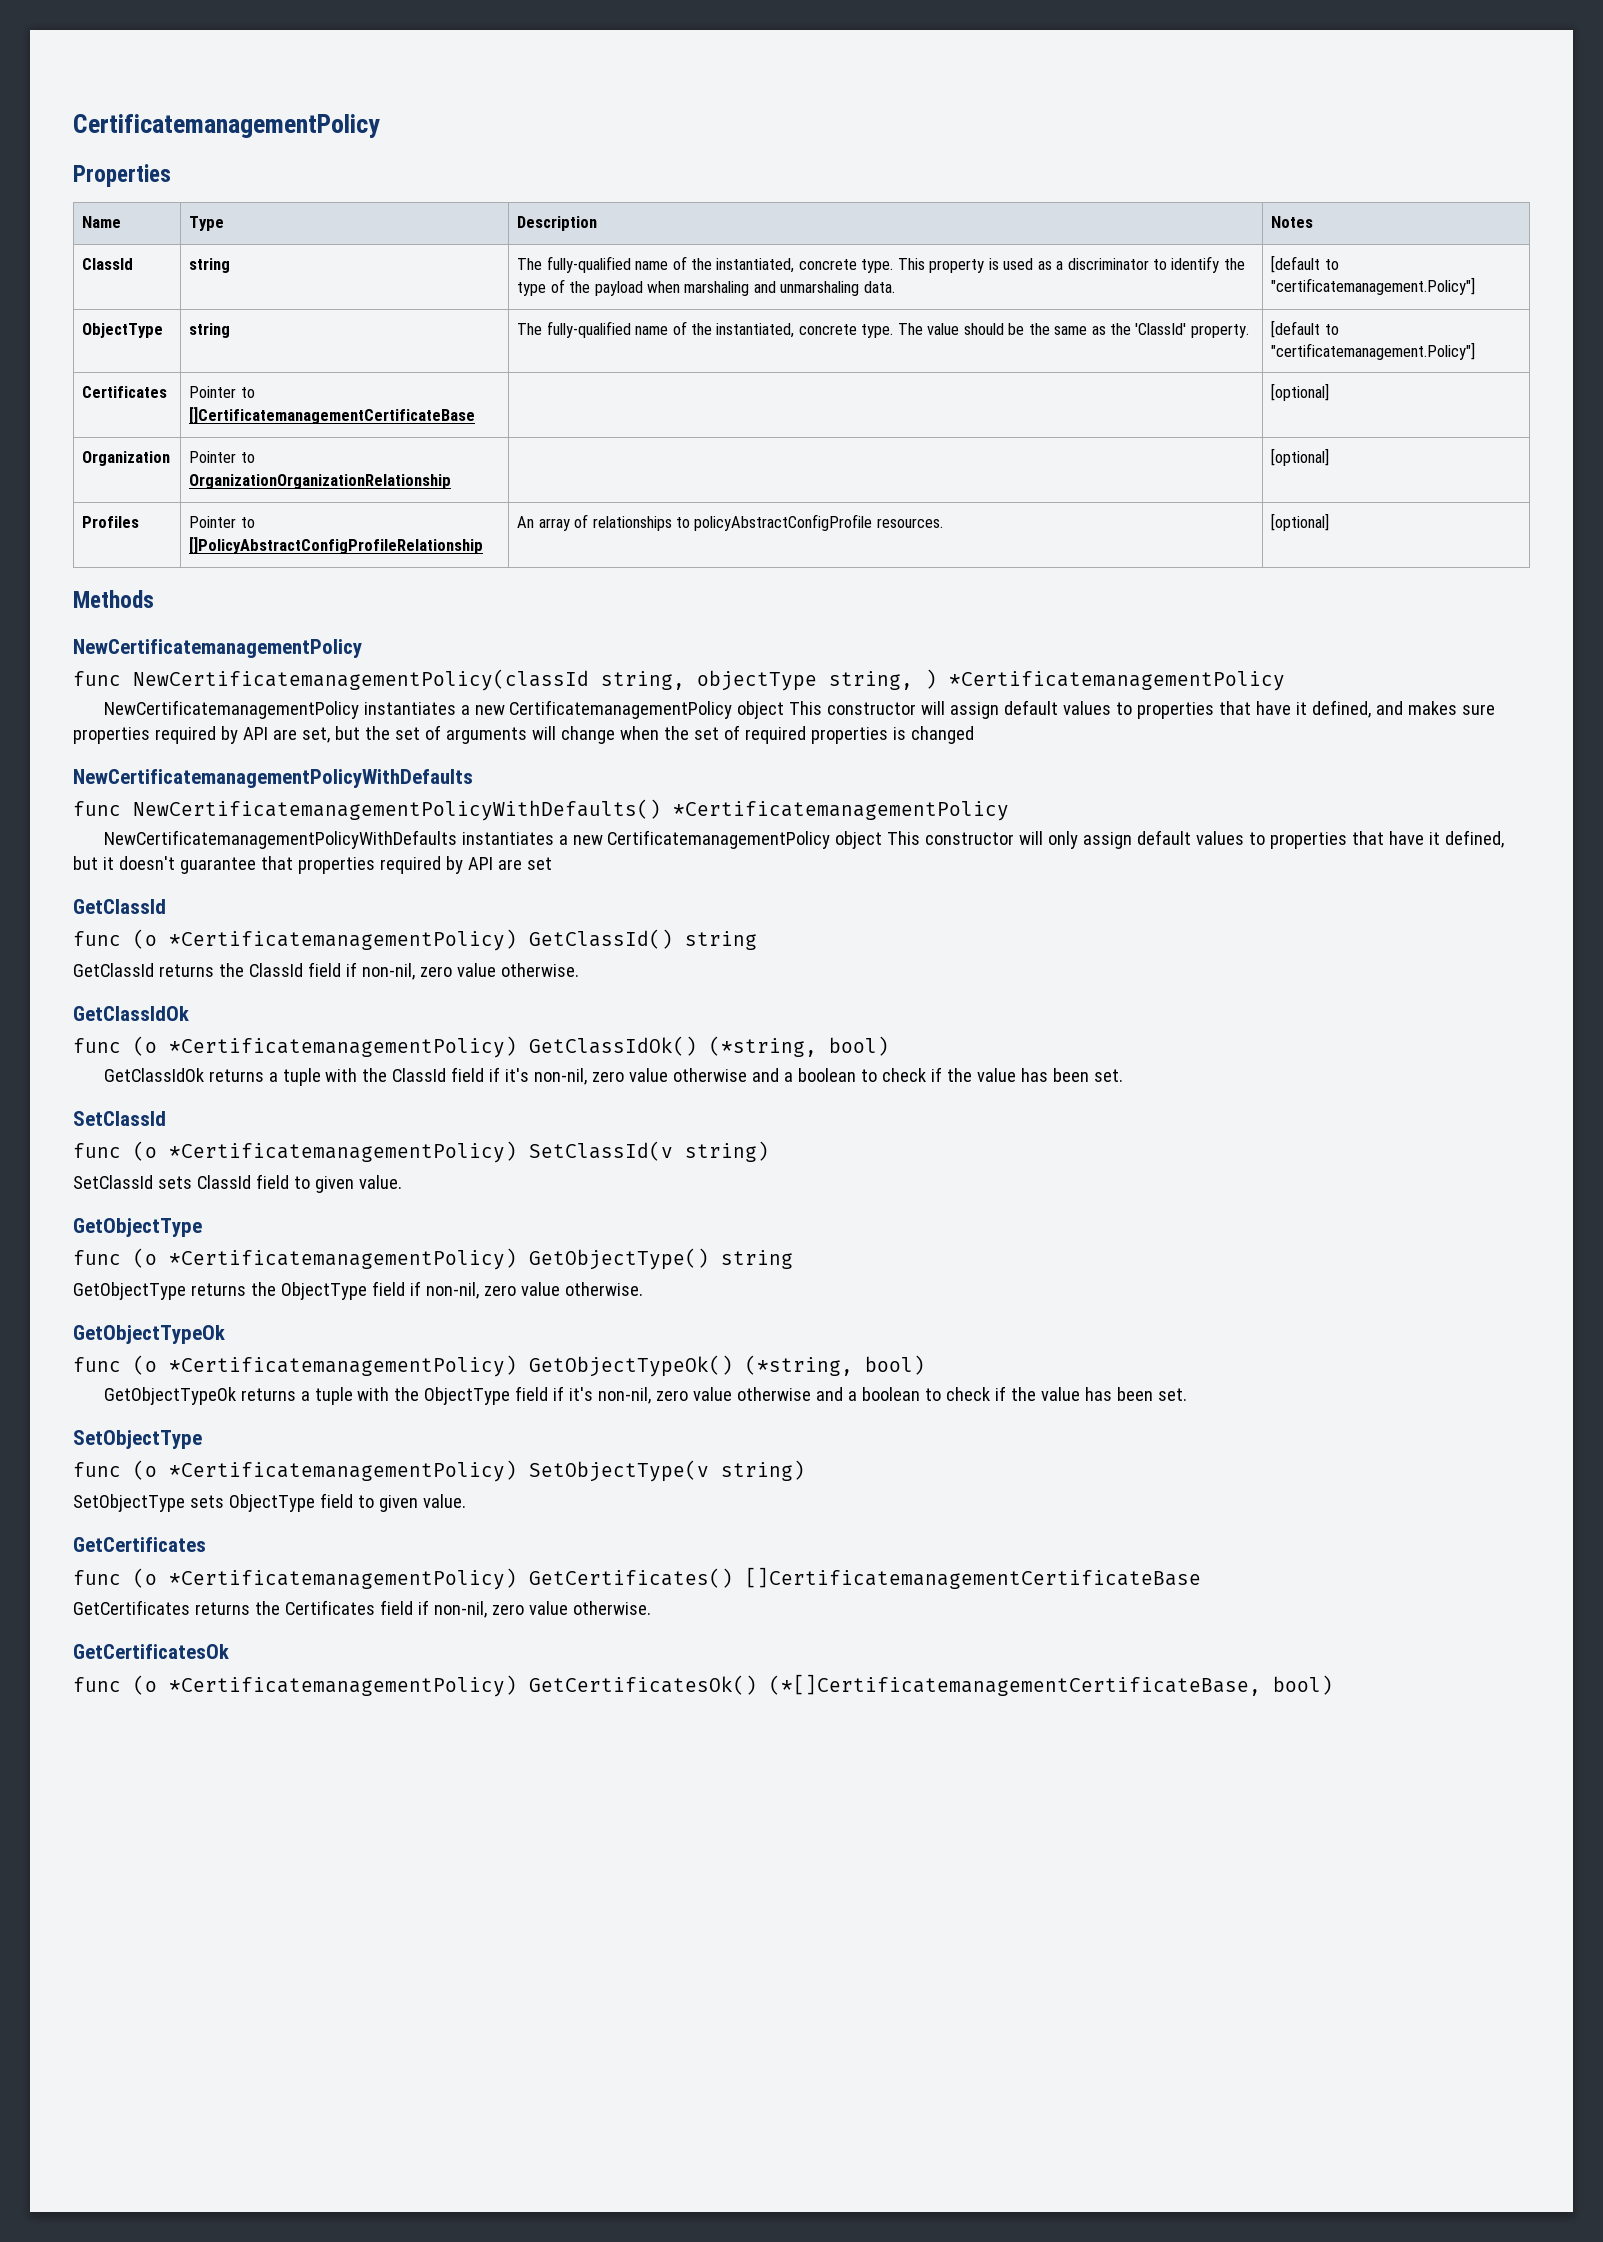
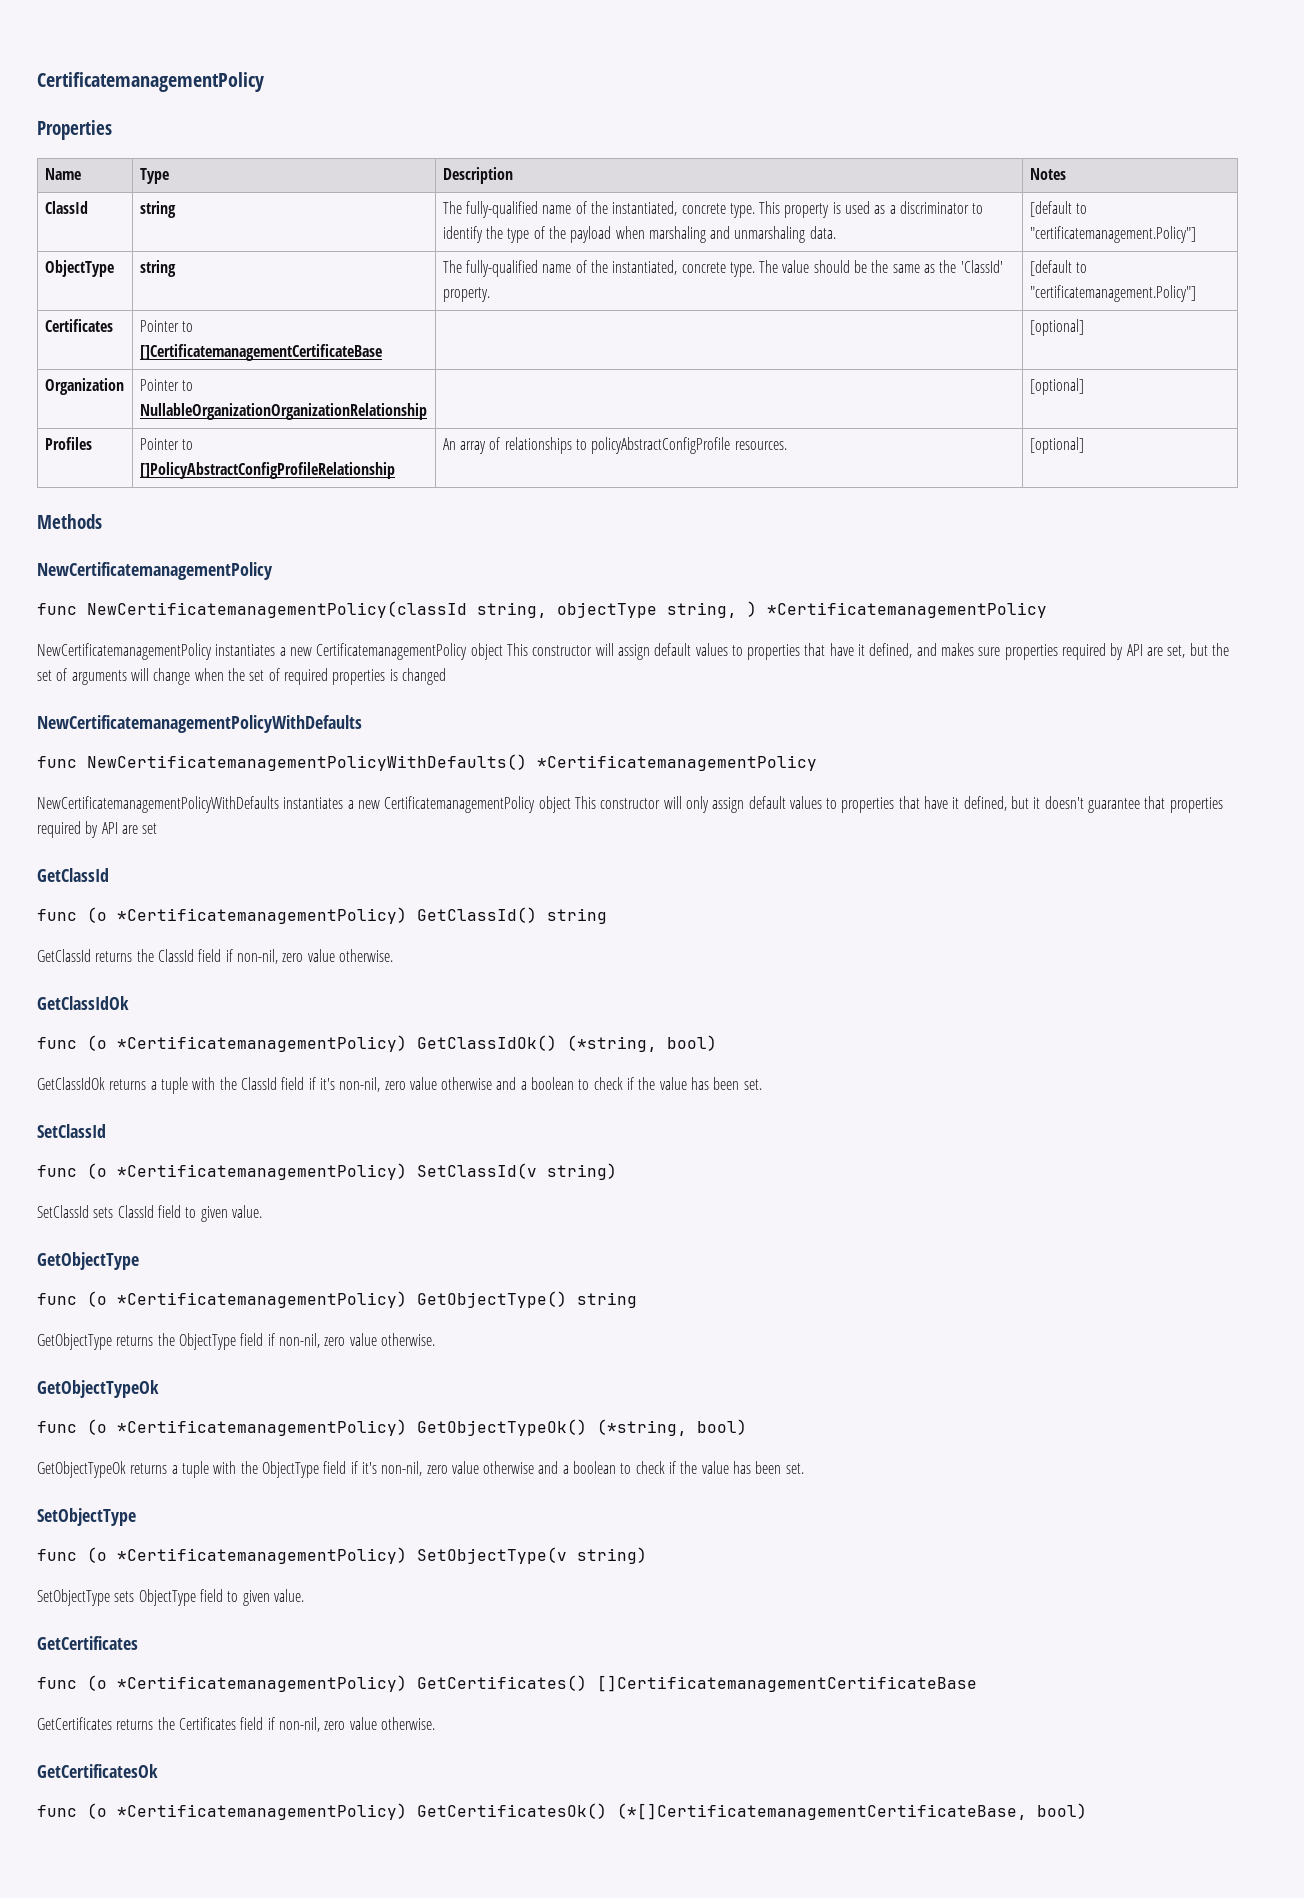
[189,474,452,489] OrganizationOrganizationRelationship -> [139,403,427,420] NullableOrganizationOrganizationRelationship

